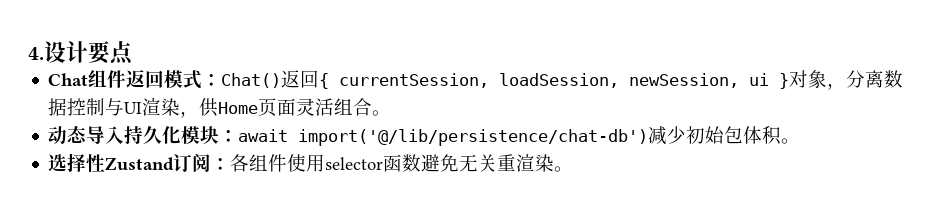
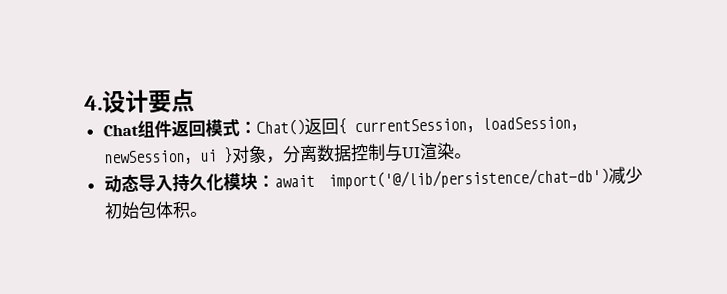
[180,98,373,118] ，供Home页面灵活组合 -> (455, 151) none
[48,153,574,173] // 选择性Zustand订阅：各组件使用selector函数避免无关重渲染。 -> (208, 214) none

